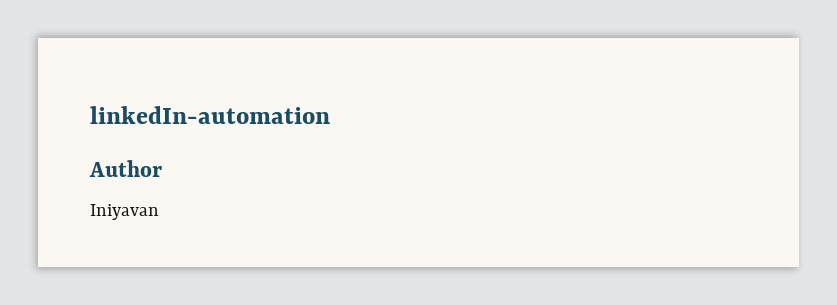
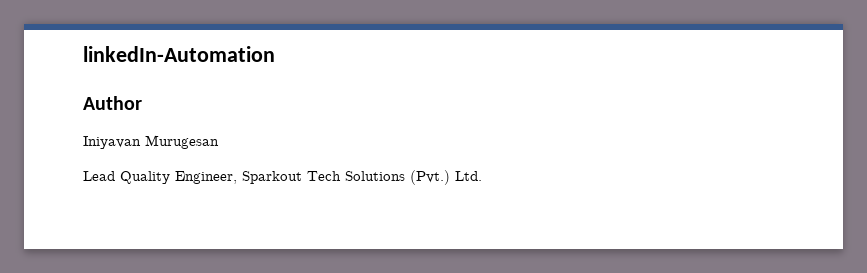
[90,106,330,124] linkedIn-automation -> [83,46,275,62] linkedIn-Automation
(159, 212) none -> [145,135,219,149] [83,170,482,185] Murugesan // Lead Quality Engineer, Sparkout Tech Solutions (Pvt.) Ltd.

